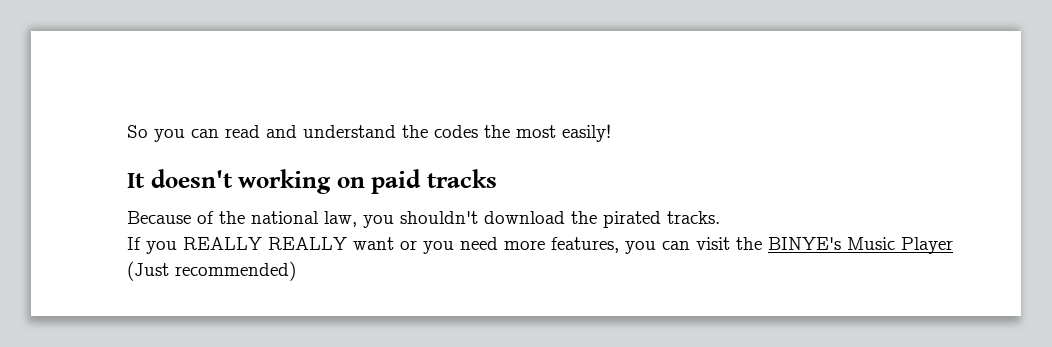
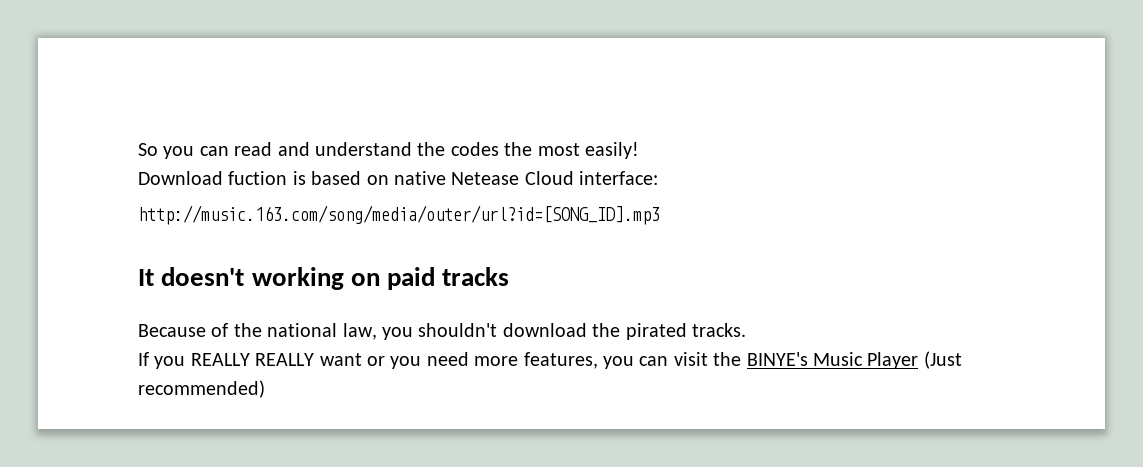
(611, 133) none -> [138,171,659,185] [138,205,660,225] // Download fuction is based on native Netease Cloud interface: // http://music.163.com/song/media/outer/url?id=[SONG_ID].mp3

